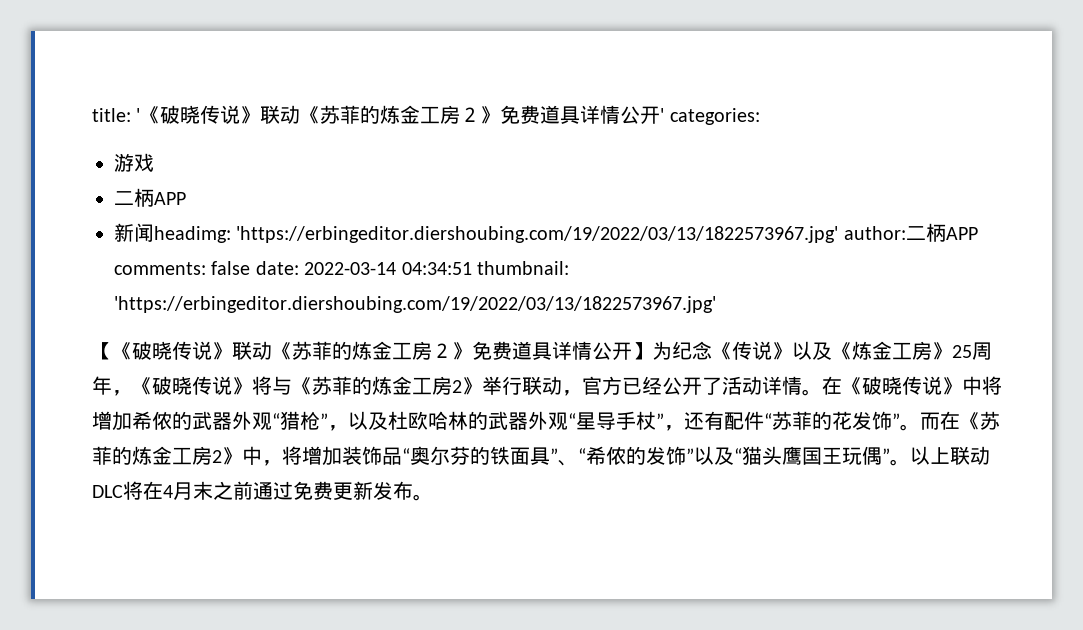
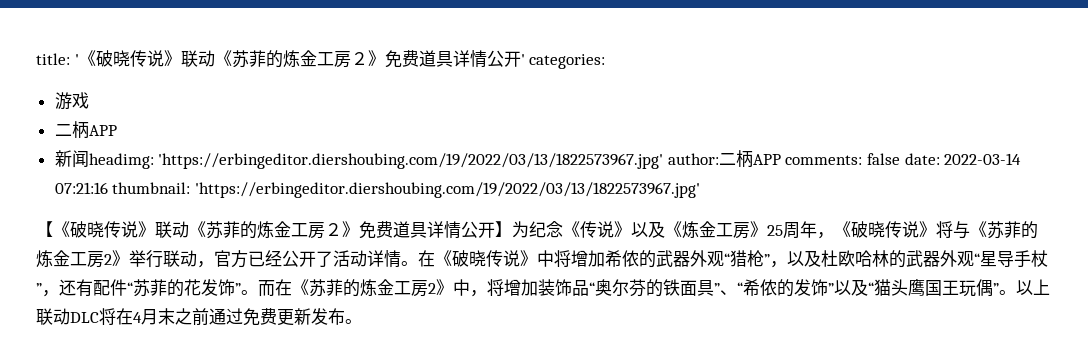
[401,262,472,275] 04:34:51 -> [54,182,108,194] 07:21:16

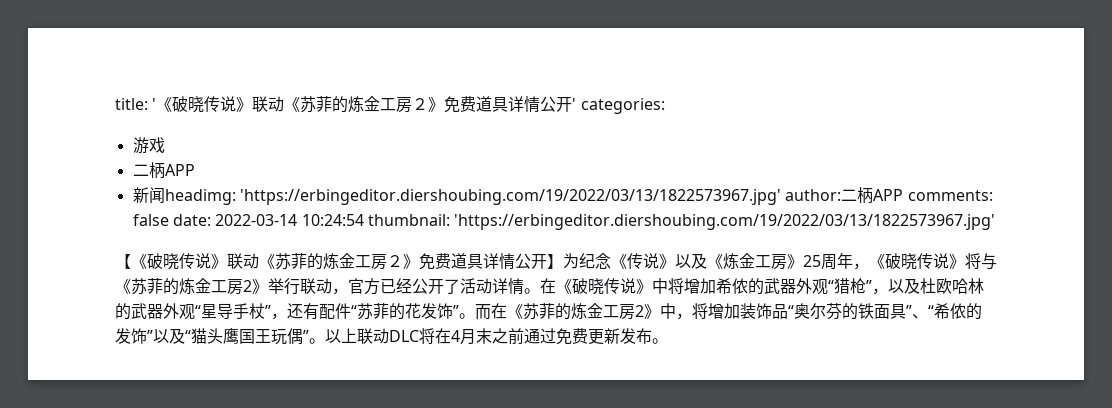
[54,182,108,194] 07:21:16 -> [301,214,364,226] 10:24:54

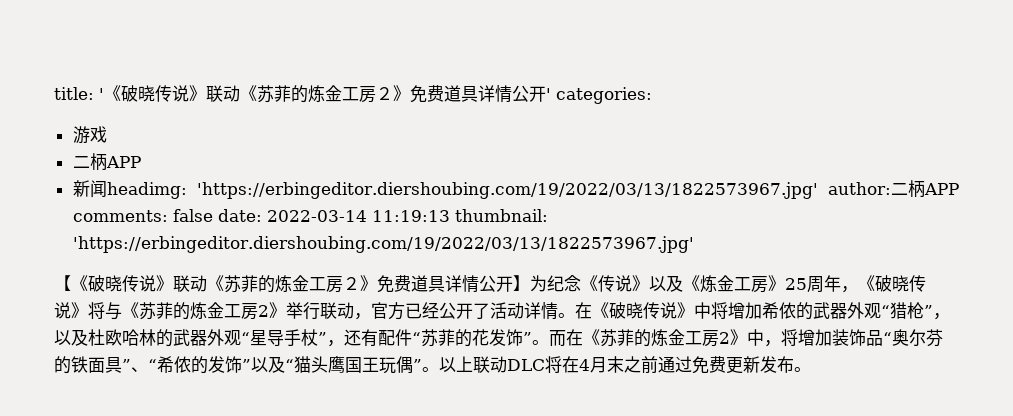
[301,214,364,226] 10:24:54 -> [371,210,450,222] 11:19:13

